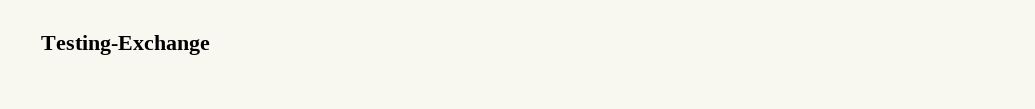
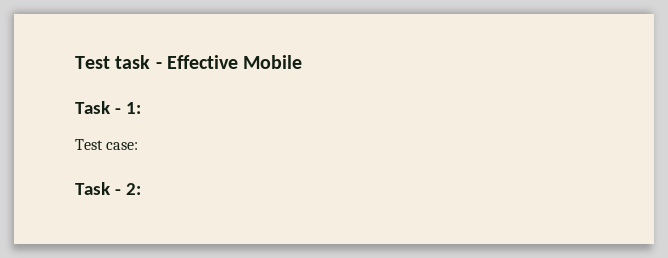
[41,35,210,55] Testing-Exchange -> [75,55,303,69] [75,101,141,114] [75,139,139,150] [75,182,141,195] Test task - Effective Mobile // Task - 1: // Test case: // Task - 2:

